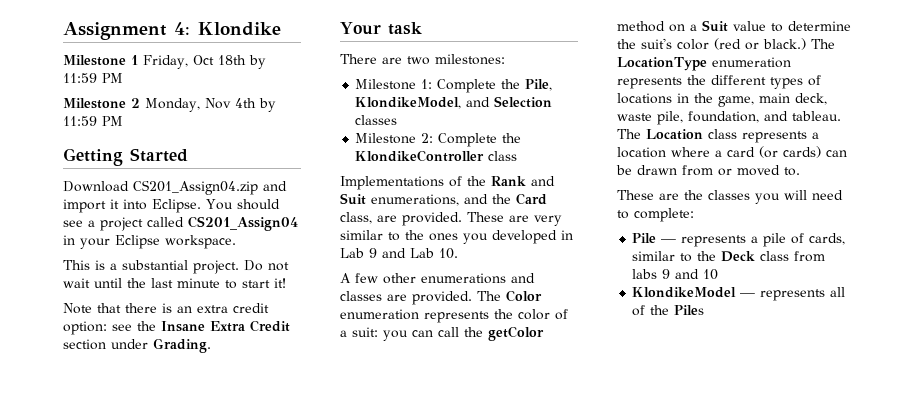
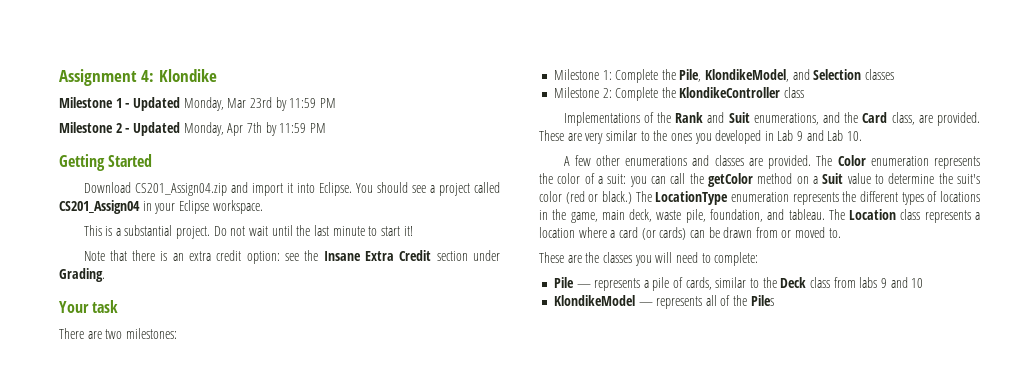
[143,55,246,69] Friday, Oct 18th -> [125,97,272,111] - Updated Monday, Mar 23rd
[145,98,256,112] Monday, Nov 4th -> [125,122,262,136] - Updated Monday, Apr 7th

